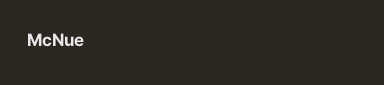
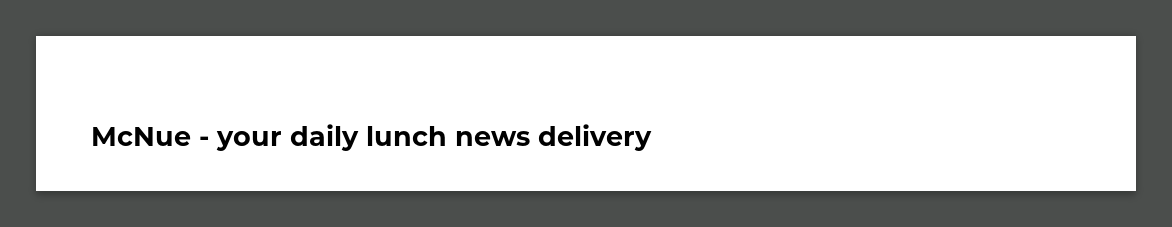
(84, 40) none -> [199,124,652,151] - your daily lunch news delivery

